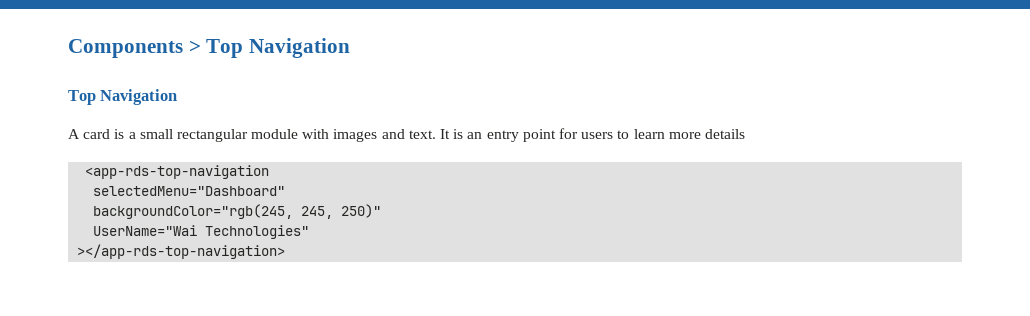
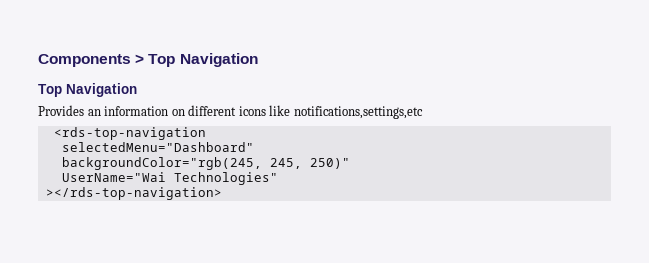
[68,128,745,142] [85,165,270,179] A card is a small rectangular module with images and text. It is an entry point for users to learn more details // <app-rds-top-navigation -> [38,105,423,119] [53,127,206,140] Provides an information on different icons like notifications,settings,etc // <rds-top-navigation
[77,244,286,259] ></app-rds-top-navigation> -> [45,187,222,200] ></rds-top-navigation>

